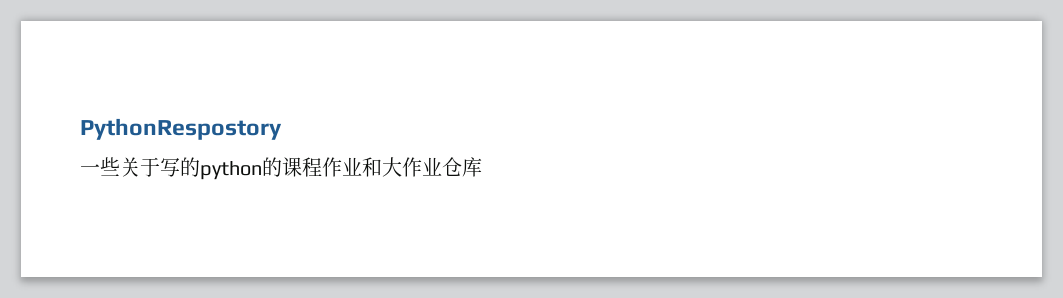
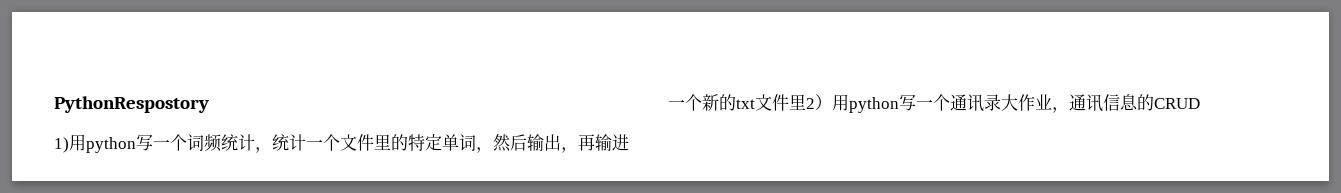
[80,157,482,180] 一些关于写的python的课程作业和大作业仓库 -> [54,134,629,153] [668,94,1200,113] 1)用python写一个词频统计，统计一个文件里的特定单词，然后输出，再输进一个新的txt文件里2）用python写一个通讯录大作业，通讯信息的CRUD

